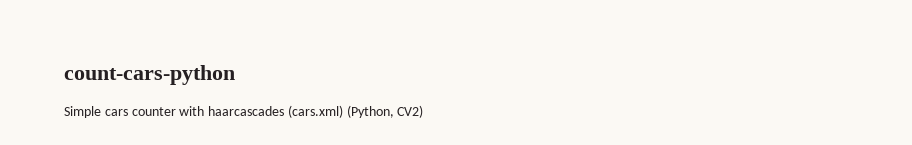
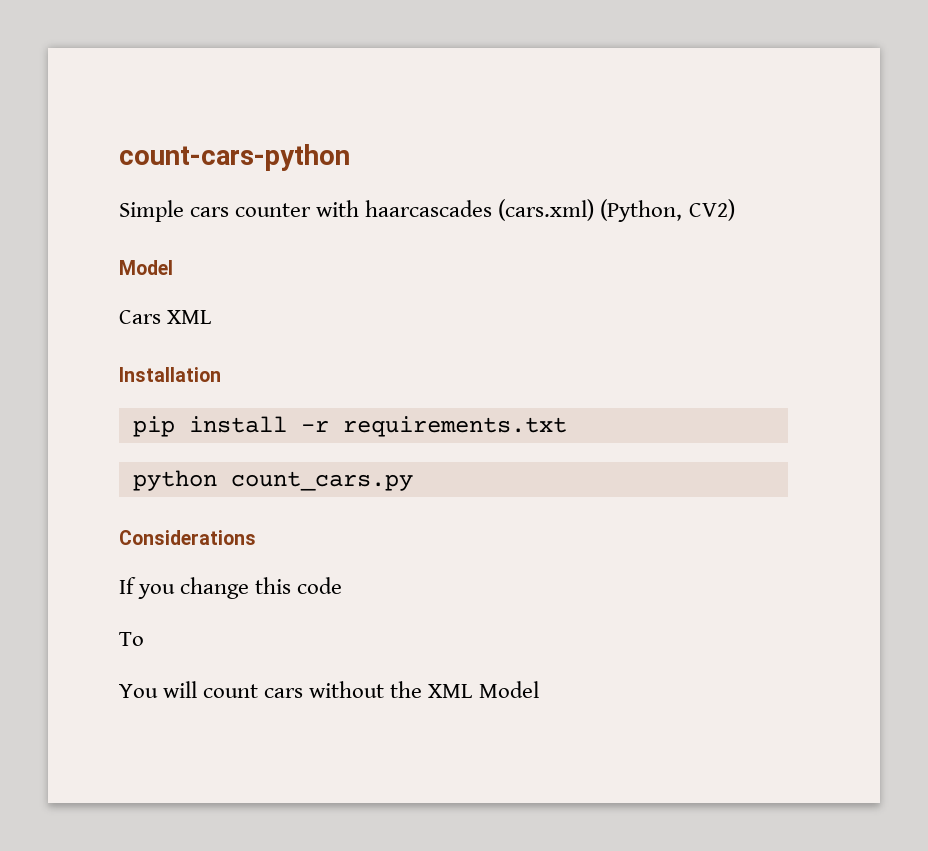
(424, 111) none -> [119,260,173,275] [119,310,212,324] [119,367,221,382] [132,416,567,437] [132,470,413,491] [119,530,256,545] [119,577,343,599] [119,632,144,646] [119,681,539,698] // Model // Cars XML // Installation // pip install -r requirements.txt // python count_cars.py // Considerations // If you change this code // To // You will count cars without the XML Model

